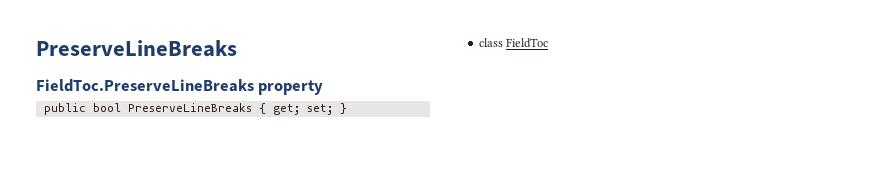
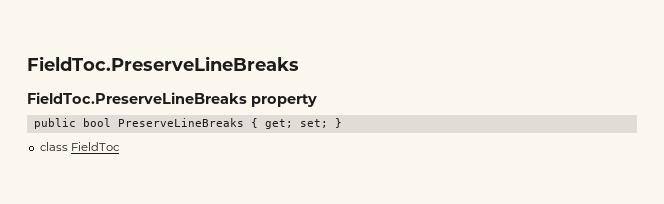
[36,40,237,57] PreserveLineBreaks -> [27,56,299,71] FieldToc.PreserveLineBreaks

